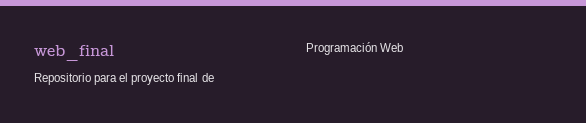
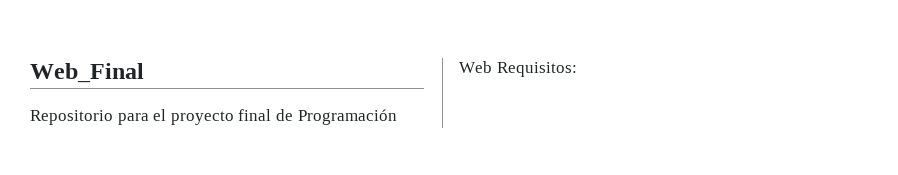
[34,45,114,61] web_final -> [30,63,144,83] Web_Final
(404, 47) none -> [496,62,577,77] Requisitos:

